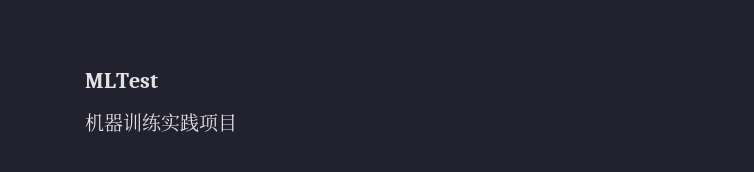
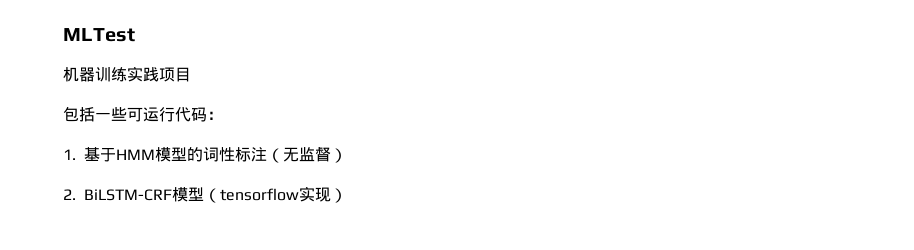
(237, 123) none -> [63,106,223,122] [63,147,347,163] [63,186,347,203] // 包括一些可运行代码： // 1.基于HMM模型的词性标注（无监督） // 2. BiLSTM-CRF模型（tensorflow实现）

